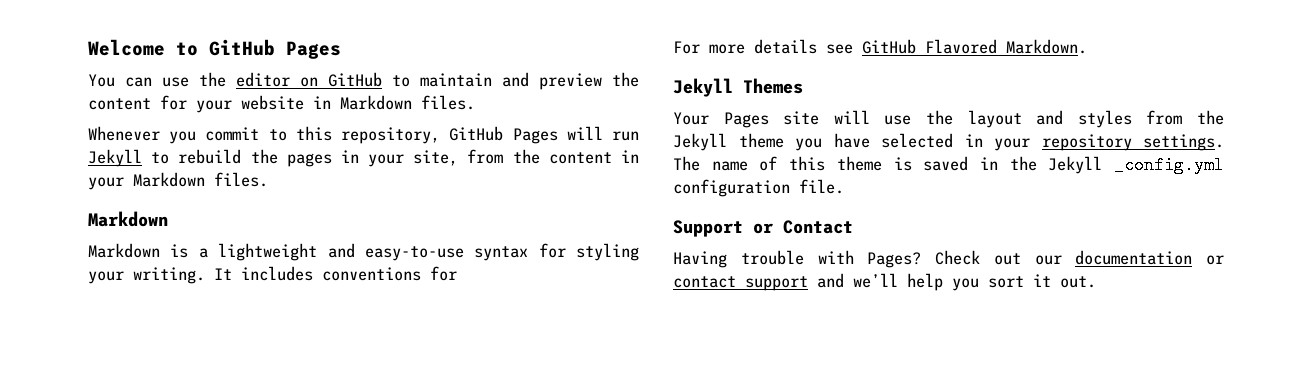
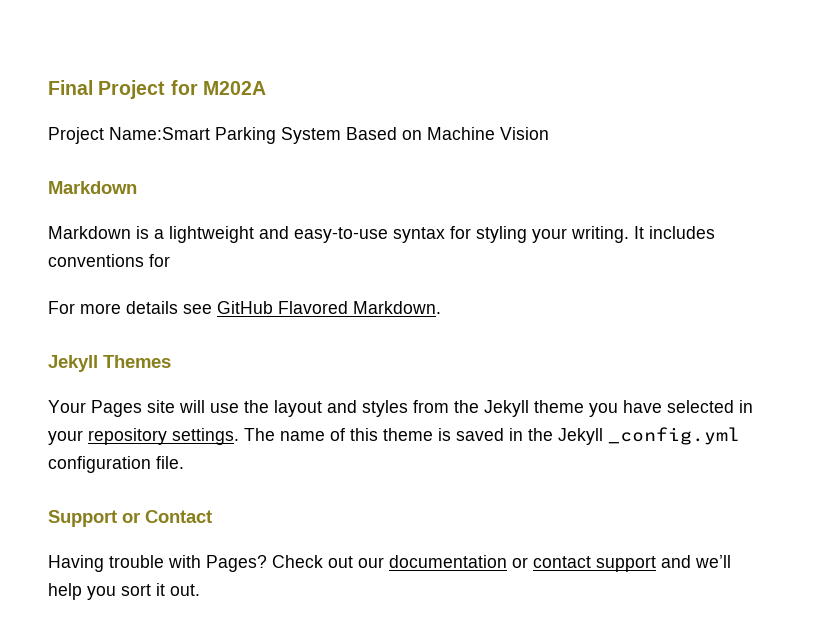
[88,39,341,59] [88,72,639,90] [88,95,475,113] [88,126,639,144] [88,149,639,167] [88,172,268,190] Welcome to GitHub Pages // You can use the editor on GitHub to maintain and preview the content for your website in Markdown files. // Whenever you commit to this repository, GitHub Pages will run Jekyll to rebuild the pages in your site, from the content in your Markdown files. -> [48,80,266,99] [48,127,549,144] Final Project for M202A // Project Name:Smart Parking System Based on Machine Vision

